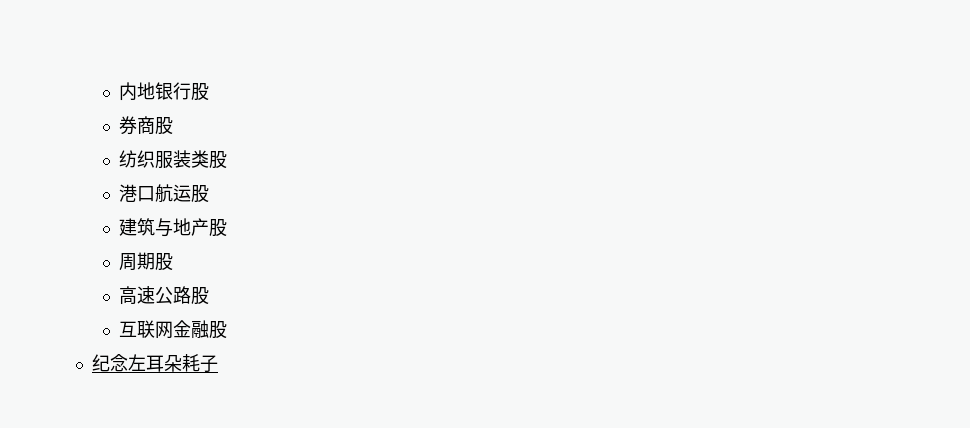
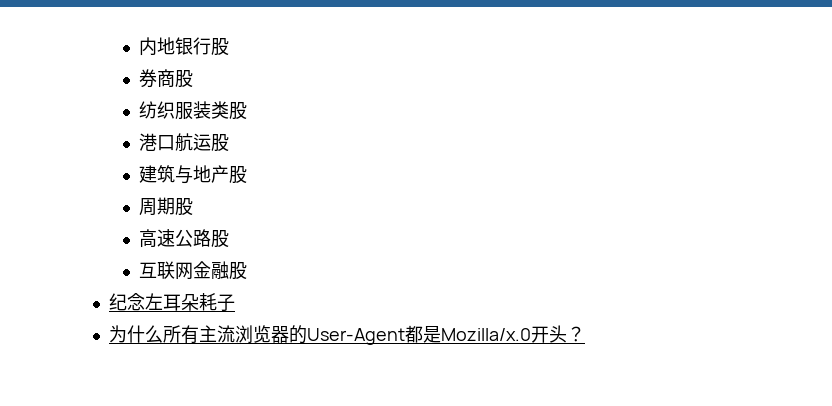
(218, 364) none -> [108,325,585,345] // 为什么所有主流浏览器的User-Agent都是Mozilla/x.0开头？

